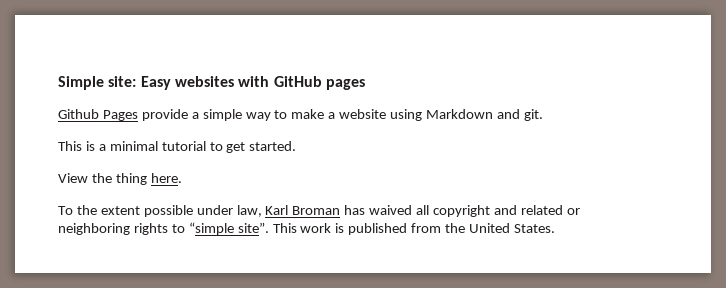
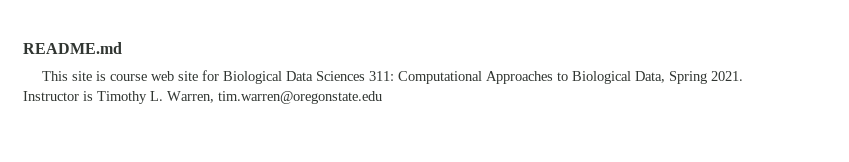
[58,76,365,90] [58,109,543,121] [58,141,297,153] [58,173,182,185] [58,205,580,217] [58,222,555,235] Simple site: Easy websites with GitHub pages // Github Pages provide a simple way to make a website using Markdown and git. // This is a minimal tutorial to get started. // View the thing here. // To the extent possible under law, Karl Broman has waived all copyright and related or neighboring rights to “simple site”. This work is published from the United States. -> [23,42,122,54] [42,70,744,84] [23,91,382,104] README.md // This site is course web site for Biological Data Sciences 311: Computational Approaches to Biological Data, Spring 2021. Instructor is Timothy L. Warren, tim.warren@oregonstate.edu

